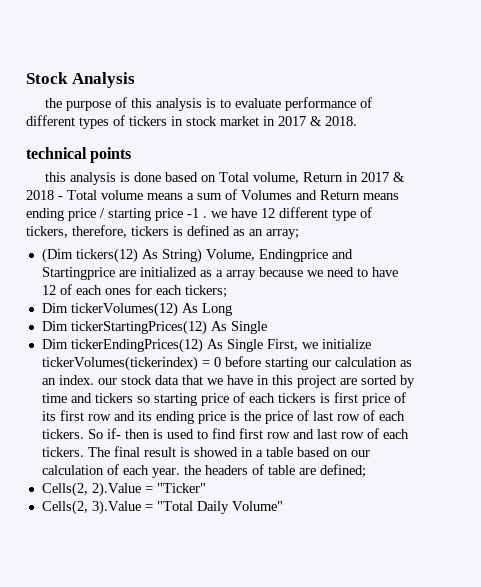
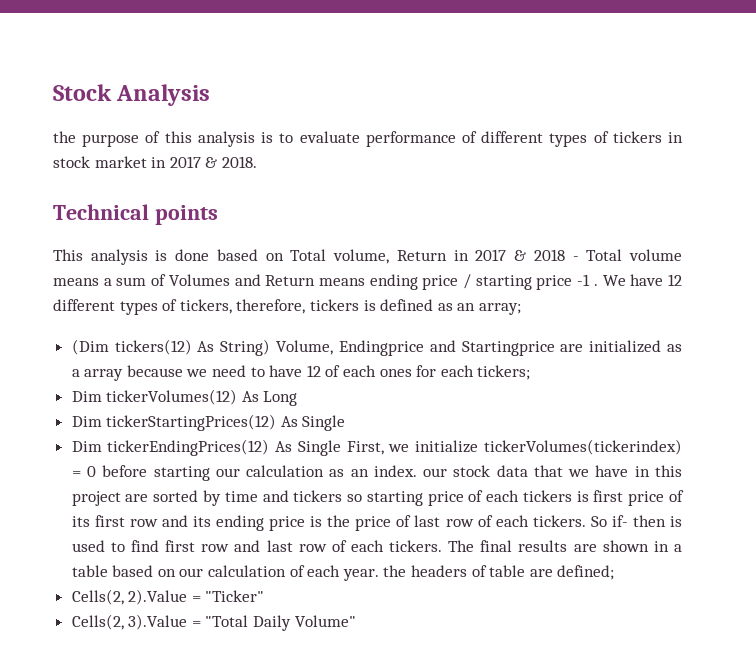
[26,147,87,159] technical -> [53,204,149,220] Technical
[44,172,66,182] this -> [53,249,83,261] This
[211,211,227,218] we -> [602,275,626,286] We
[332,209,356,221] type -> [119,301,158,315] types
[143,447,238,457] result is showed -> [518,540,649,552] results are shown

